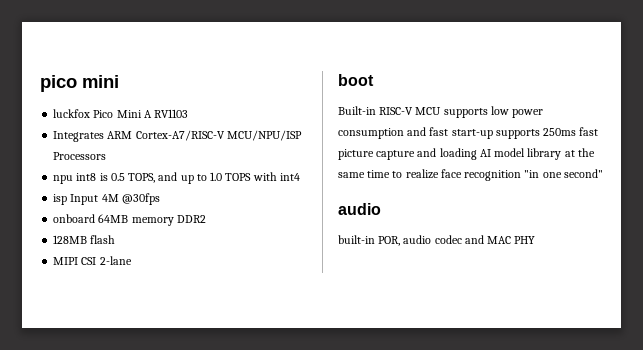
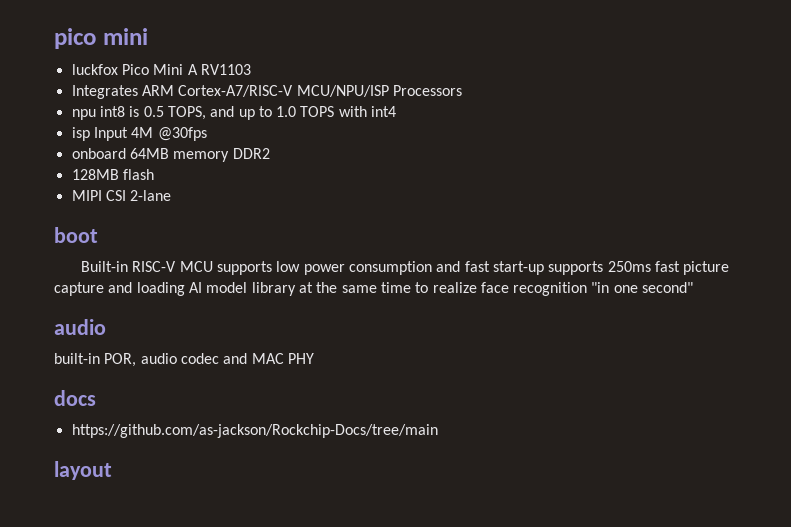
(536, 240) none -> [54,390,96,406] [71,424,438,438] [54,461,112,480] // docs // https://github.com/as-jackson/Rockchip-Docs/tree/main // layout

